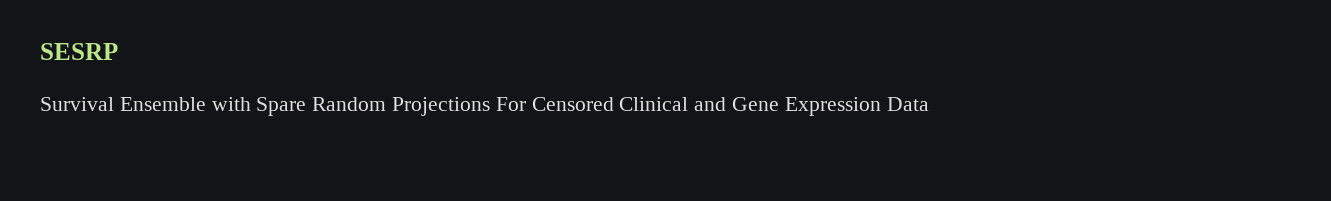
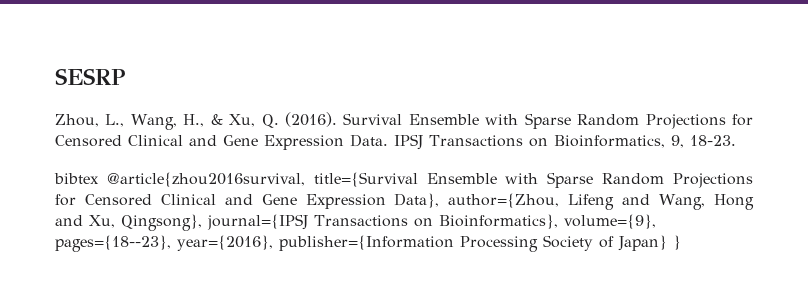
(118, 51) none -> [55,112,337,130] Zhou, L., Wang, H., & Xu, Q. (2016).
[256,97,929,116] Spare Random Projections For Censored Clinical and Gene Expression Data -> [524,113,753,129] [55,134,736,150] [54,172,753,188] [55,193,755,210] [55,214,656,231] [55,235,681,252] Sparse Random Projections for Censored Clinical and Gene Expression Data. IPSJ Transactions on Bioinformatics, 9, 18-23. // bibtex @article{zhou2016survival, title={Survival Ensemble with Sparse Random Projections for Censored Clinical and Gene Expression Data}, author={Zhou, Lifeng and Wang, Hong and Xu, Qingsong}, journal={IPSJ Transactions on Bioinformatics}, volume={9}, pages={18--23}, year={2016}, publisher={Information Processing Society of Japan} }

